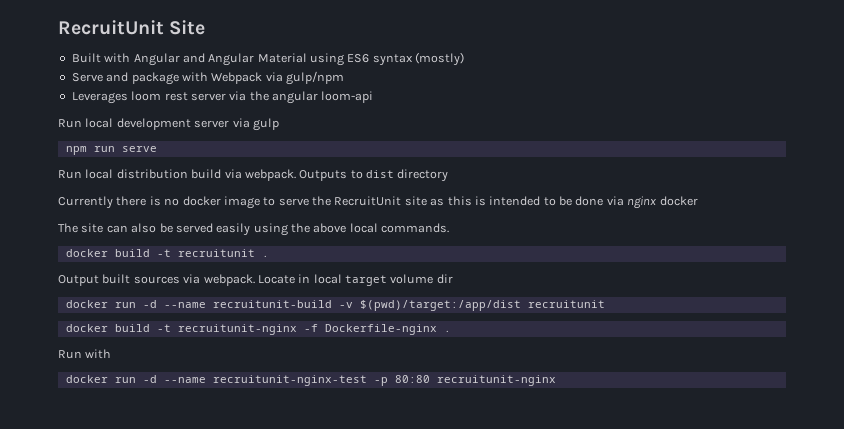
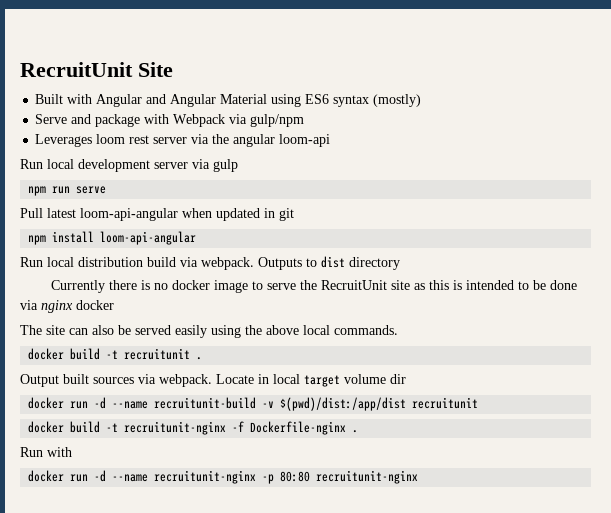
(157, 149) none -> [20,208,294,221] [28,231,197,245] // Pull latest loom-api-angular when updated in git // npm install loom-api-angular
[359,300,521,311] $(pwd)/target:/app/dist -> [280,397,407,411] $(pwd)/dist:/app/dist
[212,375,367,386] recruitunit-nginx-test -> [154,470,257,484] recruitunit-nginx

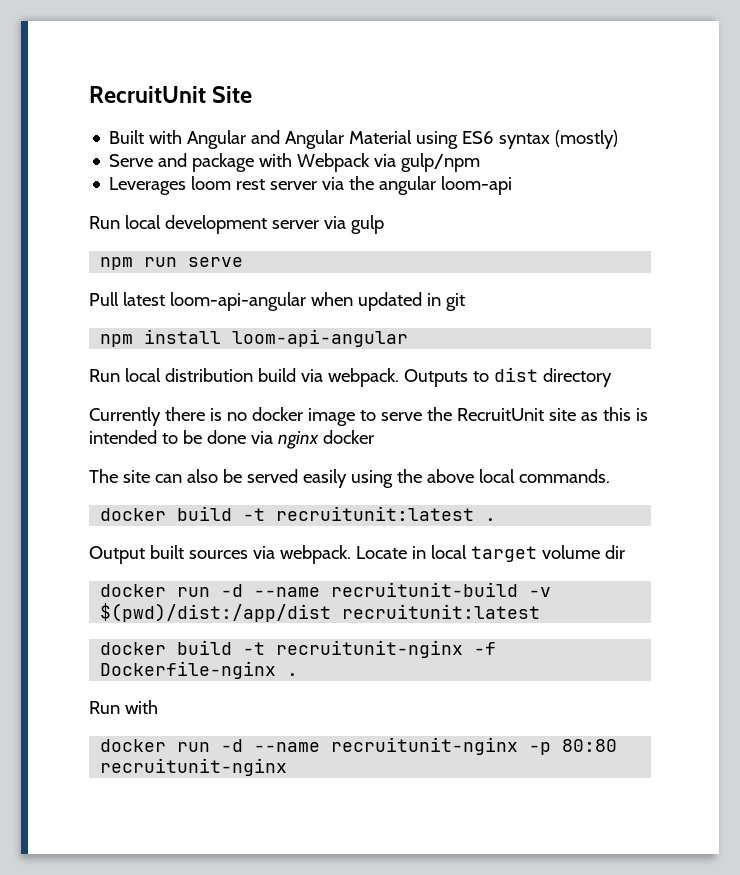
[124,348,191,360] recruitunit -> [276,506,475,521] recruitunit:latest
[412,397,479,409] recruitunit -> [342,604,541,619] recruitunit:latest

